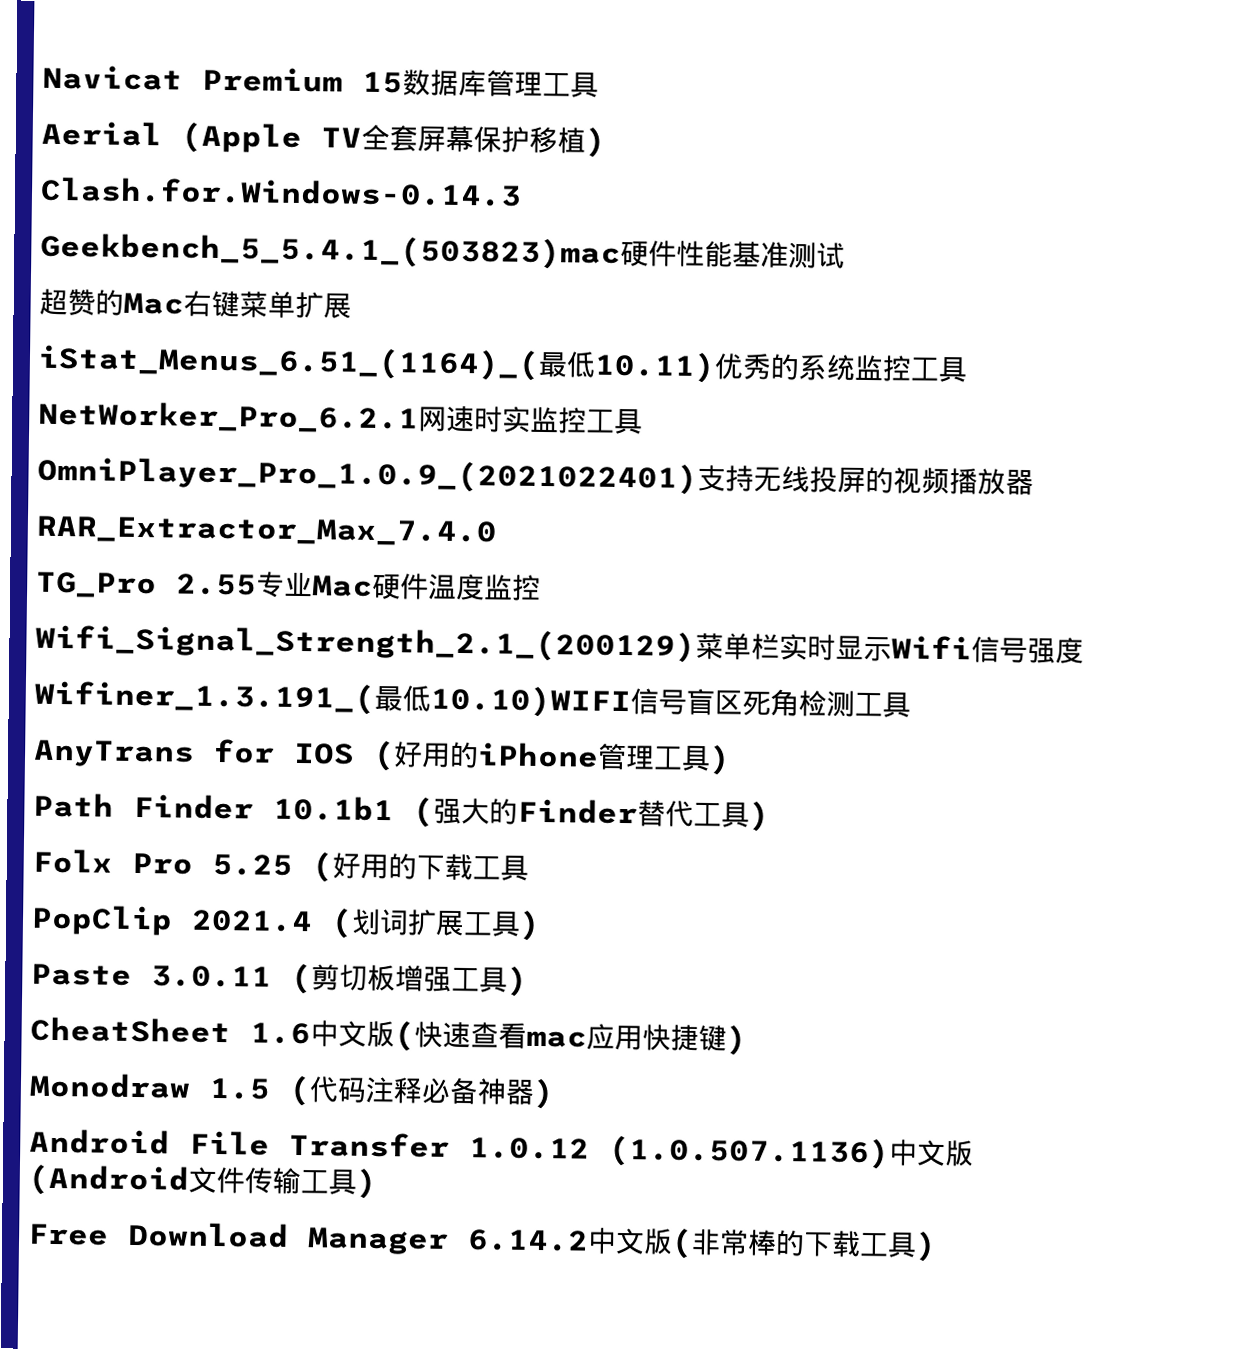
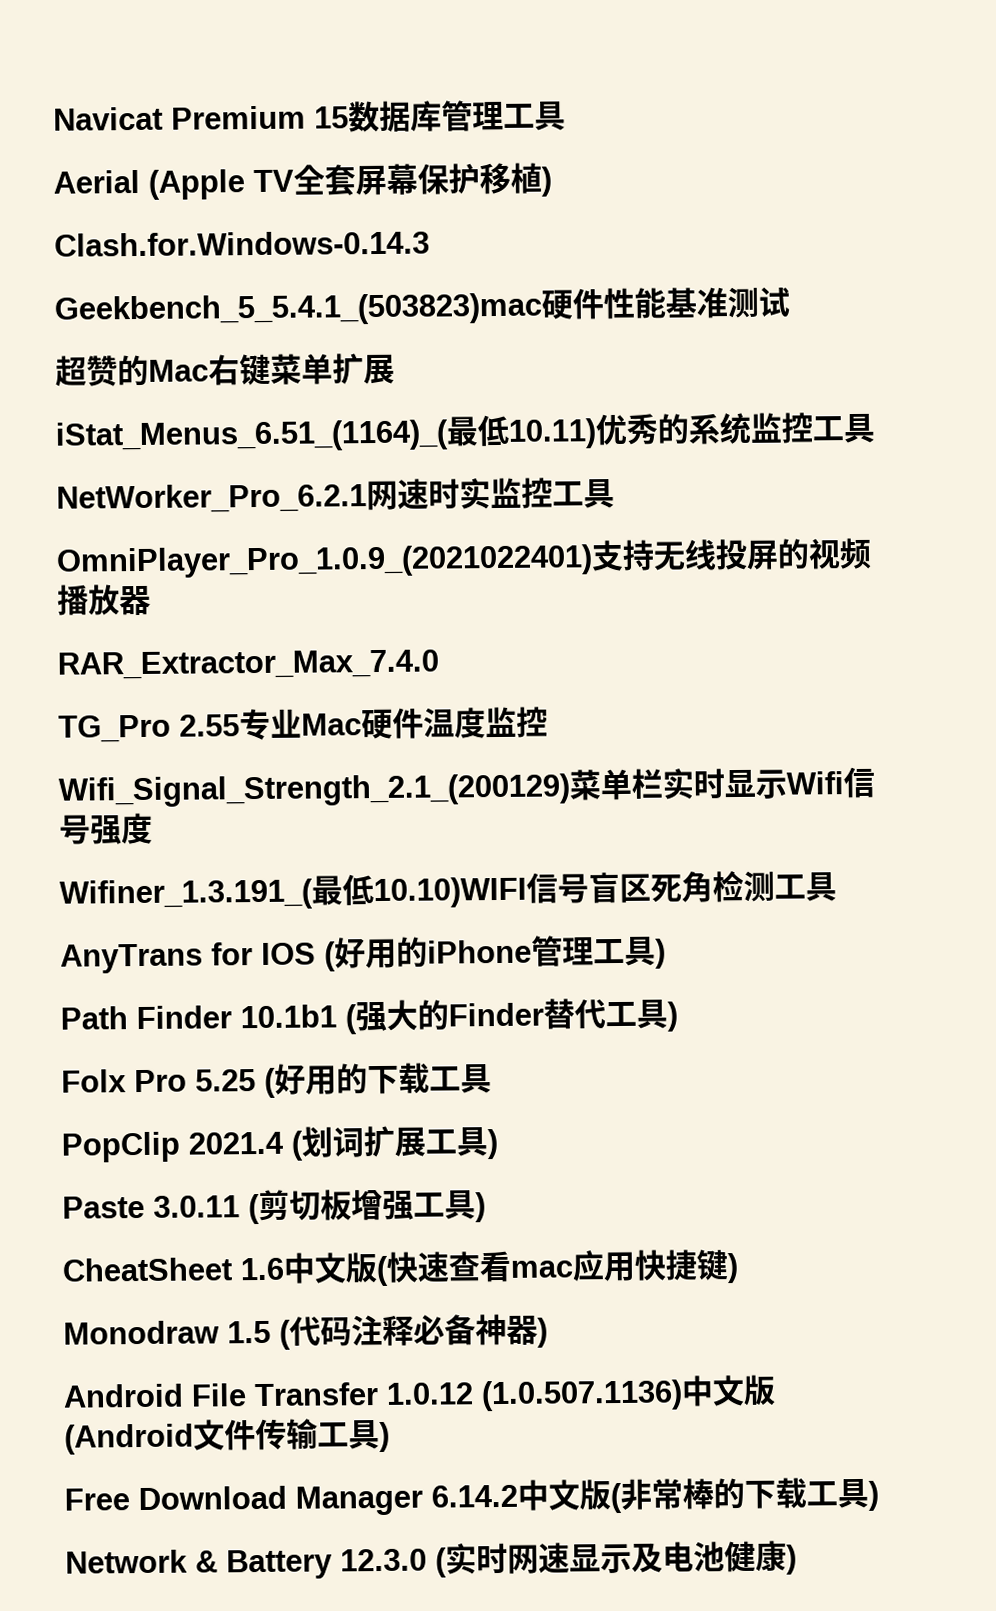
(937, 1246) none -> [65,1540,797,1580] // Network & Battery 12.3.0 (实时网速显示及电池健康)

